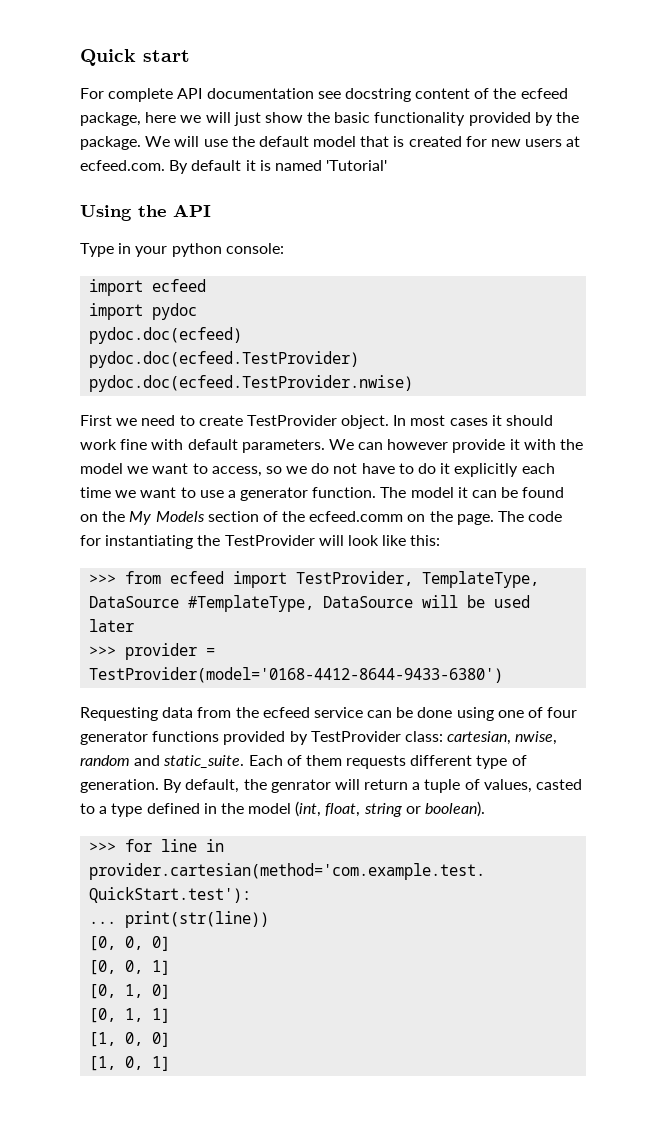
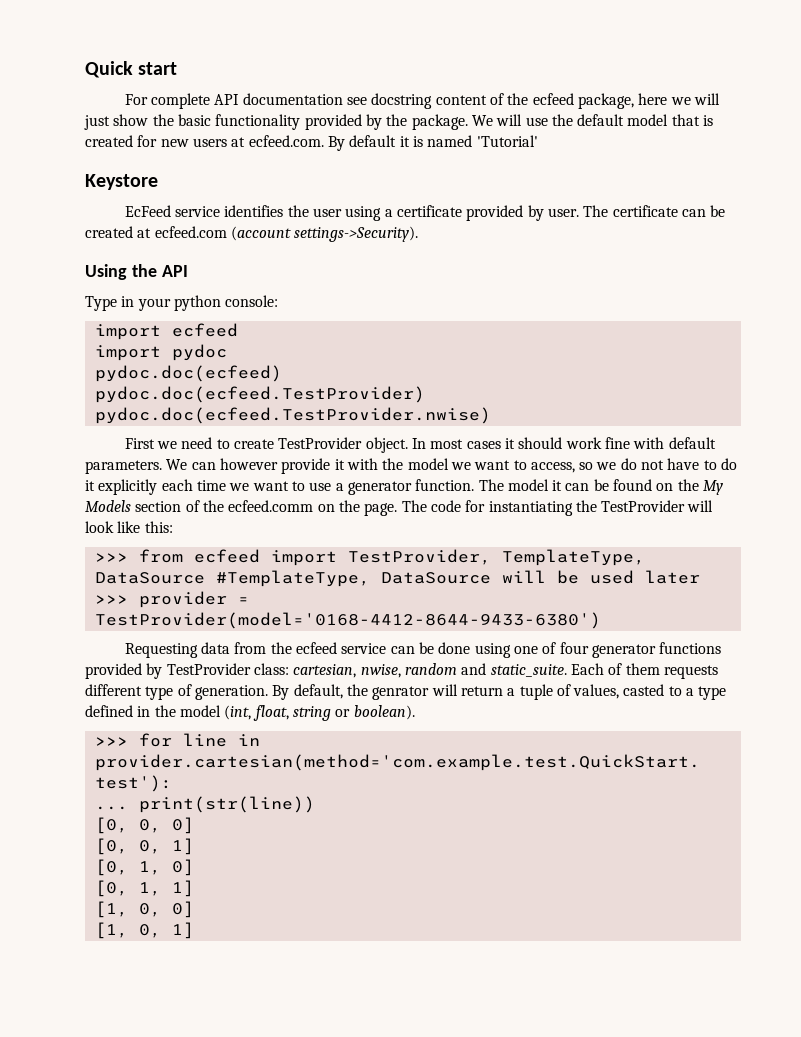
(388, 165) none -> [85,174,158,190] [124,205,726,221] [85,226,419,242] // Keystore // EcFeed service identifies the user using a certificate provided by user. The certificate can be created at ecfeed.com (account settings->Security).

